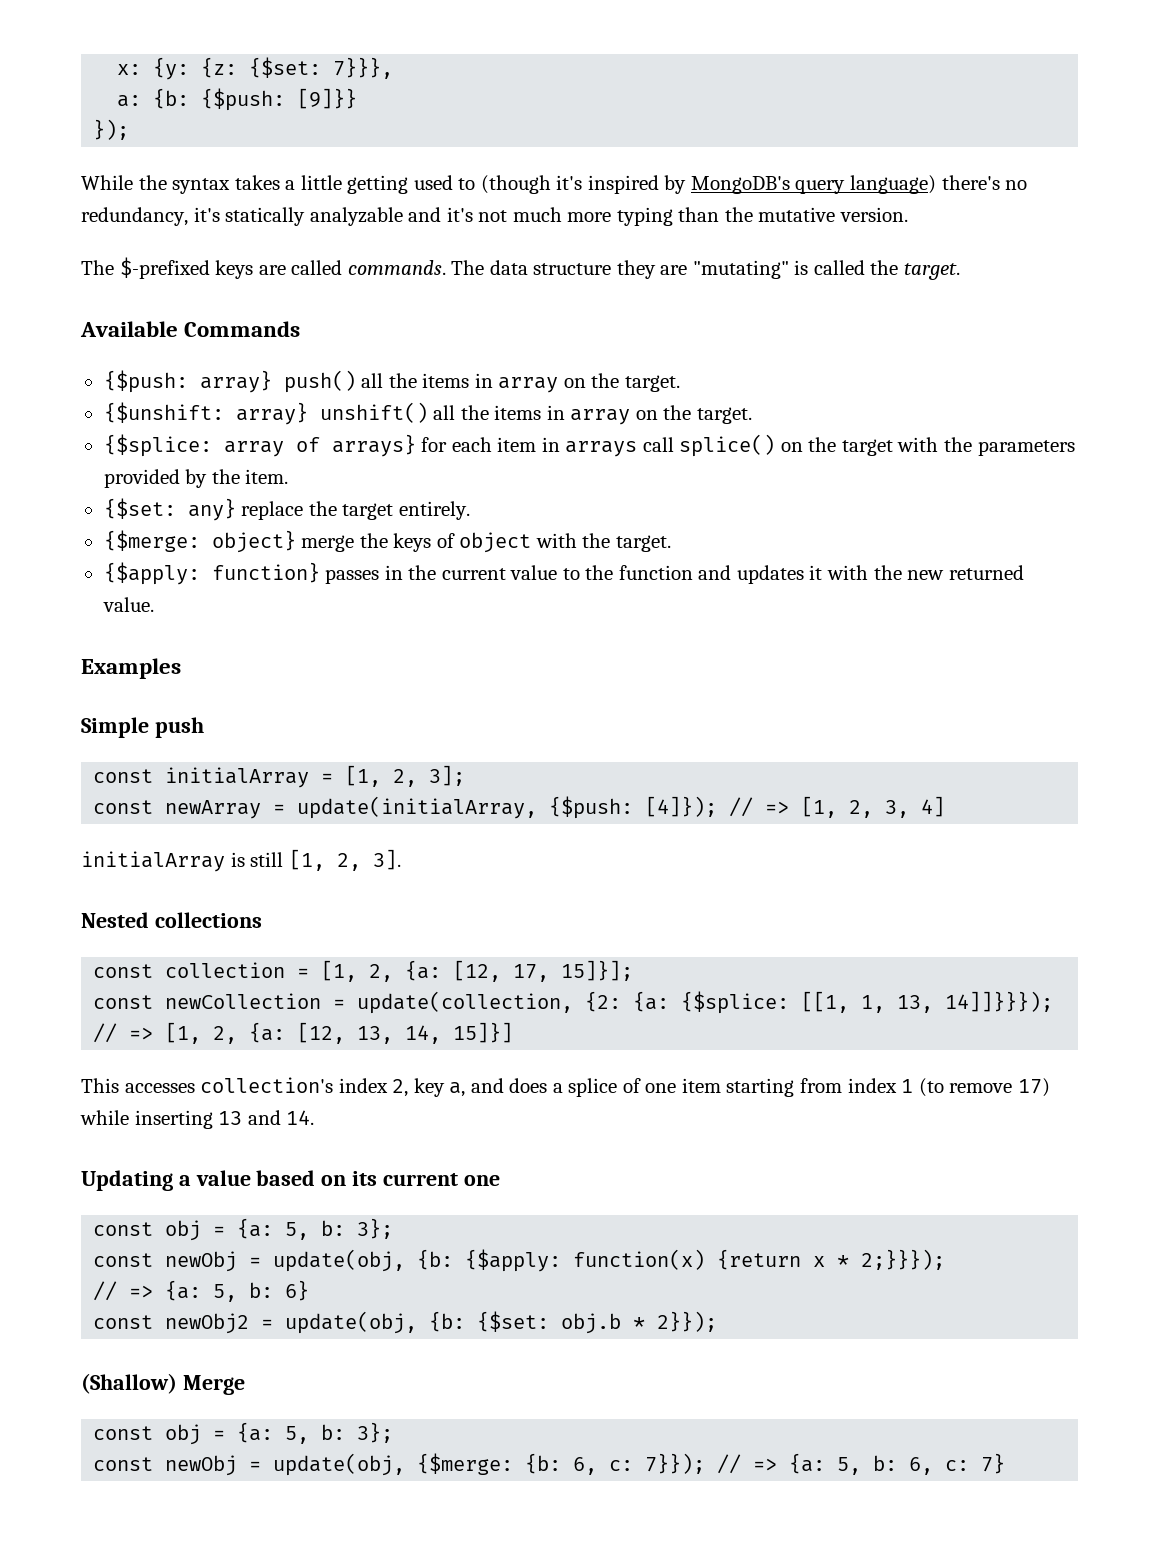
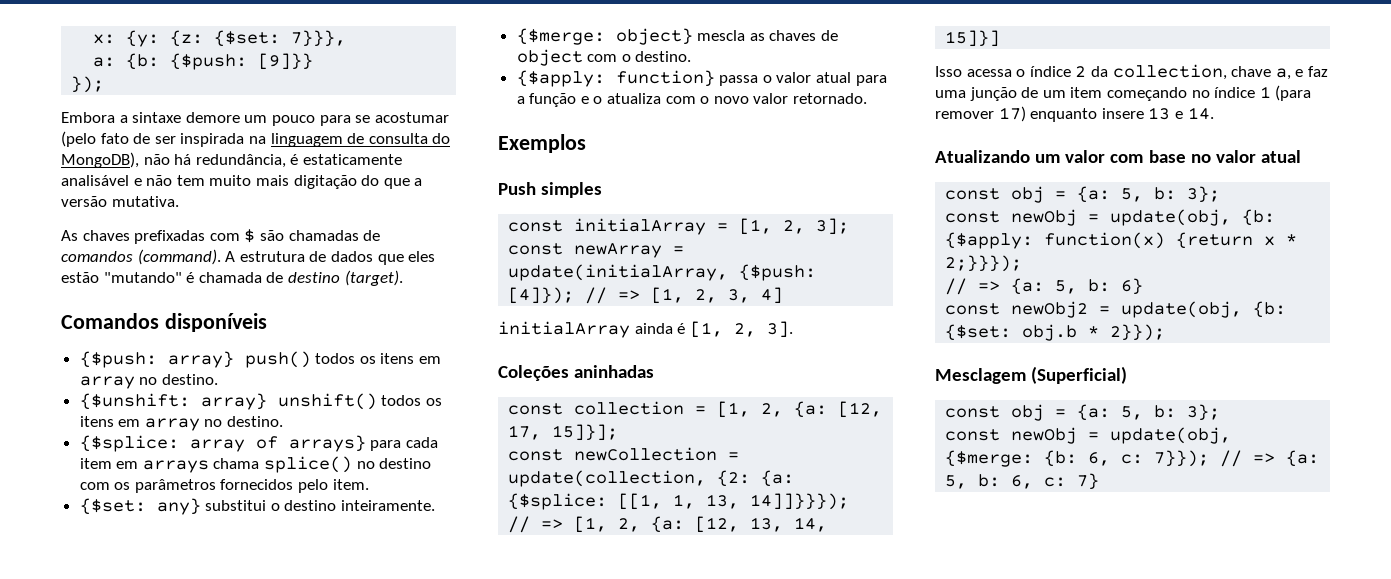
[81,175,1028,194] [81,207,908,226] [81,257,961,280] [80,321,301,337] [103,370,680,393] [103,402,752,425] [103,434,1075,457] [103,469,289,488] [103,498,470,521] [103,530,671,553] [103,562,1024,585] [102,597,154,612] [81,658,181,679] [81,717,204,738] While the syntax takes a little getting used to (though it's inspired by MongoDB's query language) there's no redundancy, it's statically analyzable and it's not much more typing than the mutative version. // The $-prefixed keys are called commands. The data structure they are "mutating" is called the target. // Available Commands // {$push: array} push() all the items in array on the target. // {$unshift: array} unshift() all the items in array on the target. // {$splice: array of arrays} for each item in arrays call splice() on the target with the parameters provided by the item. // {$set: any} replace the target entirely. // {$merge: object} merge the keys of object with the target. // {$apply: function} passes in the current value to the function and updates it with the new returned value. // Examples // Simple push -> [61,112,449,126] [61,131,451,147] [61,152,402,168] [61,175,423,189] [61,196,179,207] [61,229,381,244] [61,249,436,265] [61,270,403,286] [61,313,267,332] [79,351,442,368] [79,374,218,389] [79,393,442,410] [79,416,284,431] [79,435,438,452] [79,456,432,473] [79,479,369,493] [79,498,436,515] [516,28,839,45] [516,49,692,66] [516,70,887,87] [516,93,868,107] [498,134,586,153] [498,182,603,198] Embora a sintaxe demore um pouco para se acostumar (pelo fato de ser inspirada na linguagem de consulta do MongoDB), não há redundância, é estaticamente analisável e não tem muito mais digitação do que a versão mutativa. // As chaves prefixadas com $ são chamadas de comandos (command). A estrutura de dados que eles estão "mutando" é chamada de destino (target). // Comandos disponíveis // {$push: array} push() todos os itens em array no destino. // {$unshift: array} unshift() todos os itens em array no destino. // {$splice: array of arrays} para cada item em arrays chama splice() no destino com os parâmetros fornecidos pelo item. // {$set: any} substitui o destino inteiramente. // {$merge: object} mescla as chaves de object com o destino. // {$apply: function} passa o valor atual para a função e o atualiza com o novo valor retornado. // Exemplos // Push simples
[230,852,284,867] is still -> [634,323,686,334] ainda é
[81,912,262,928] Nested collections -> [498,365,655,381] Coleções aninhadas
[81,1077,1050,1097] [80,1110,315,1129] [81,1170,500,1191] This accesses collection's index 2, key a, and does a splice of one item starting from index 1 (to remove 17) while inserting 13 and 14. // Updating a value based on its current one -> [935,64,1328,80] [935,85,1312,101] [935,106,1214,122] [935,150,1301,163] Isso acessa o índice 2 da collection, chave a, e faz uma junção de um item começando no índice 1 (para remover 17) enquanto insere 13 e 14. // Atualizando um valor com base no valor atual
[81,1373,245,1395] (Shallow) Merge -> [935,366,1128,384] Mesclagem (Superficial)

